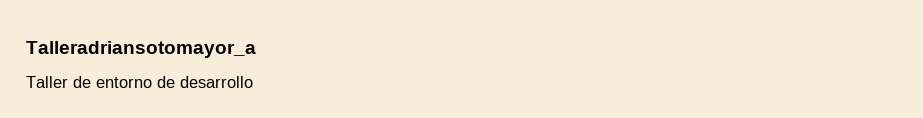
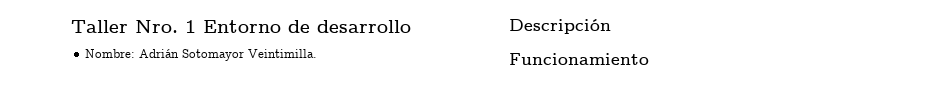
[26,41,256,58] [26,76,253,88] Talleradriansotomayor_a // Taller de entorno de desarrollo -> [71,20,411,33] [85,49,318,61] [509,19,611,34] [509,53,649,65] Taller Nro. 1 Entorno de desarrollo // Nombre: Adrián Sotomayor Veintimilla. // Descripción // Funcionamiento

